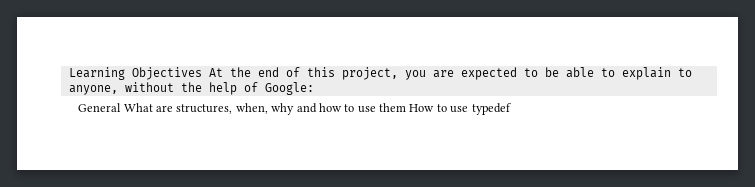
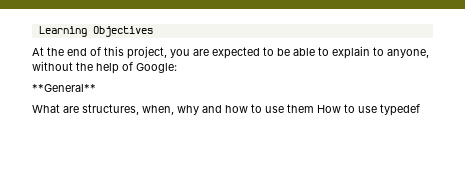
(202, 73) none -> (153, 31) //
[78,103,122,112] General -> [32,84,96,92] **General** //

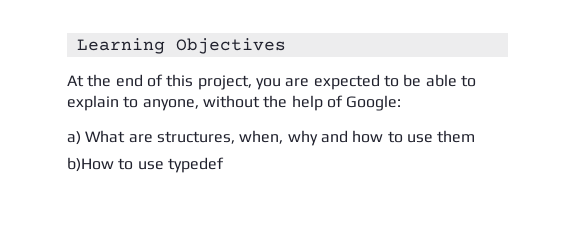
[32,84,96,92] **General** // -> [67,131,81,145] a)
[317,105,341,113] How -> [67,157,114,172] // b)How

